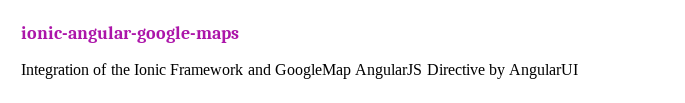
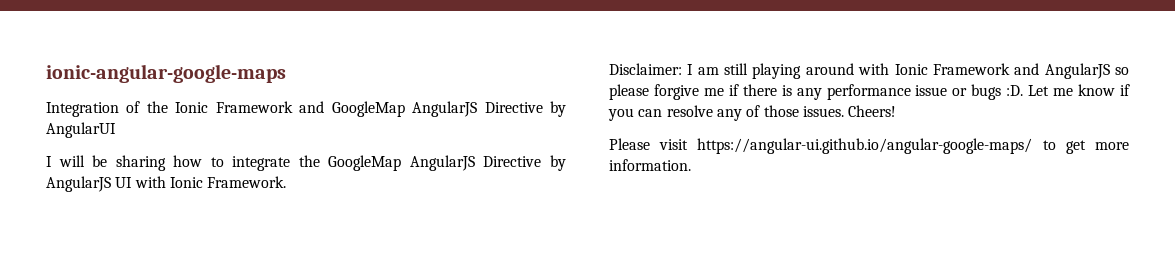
(579, 71) none -> [46,155,567,171] [46,176,287,192] [609,63,1129,79] [609,84,1130,100] [608,105,897,121] [609,138,1129,154] [609,159,691,171] // I will be sharing how to integrate the GoogleMap AngularJS Directive by AngularJS UI with Ionic Framework. // Disclaimer: I am still playing around with Ionic Framework and AngularJS so please forgive me if there is any performance issue or bugs :D. Let me know if you can resolve any of those issues. Cheers! // Please visit https://angular-ui.github.io/angular-google-maps/ to get more information.

